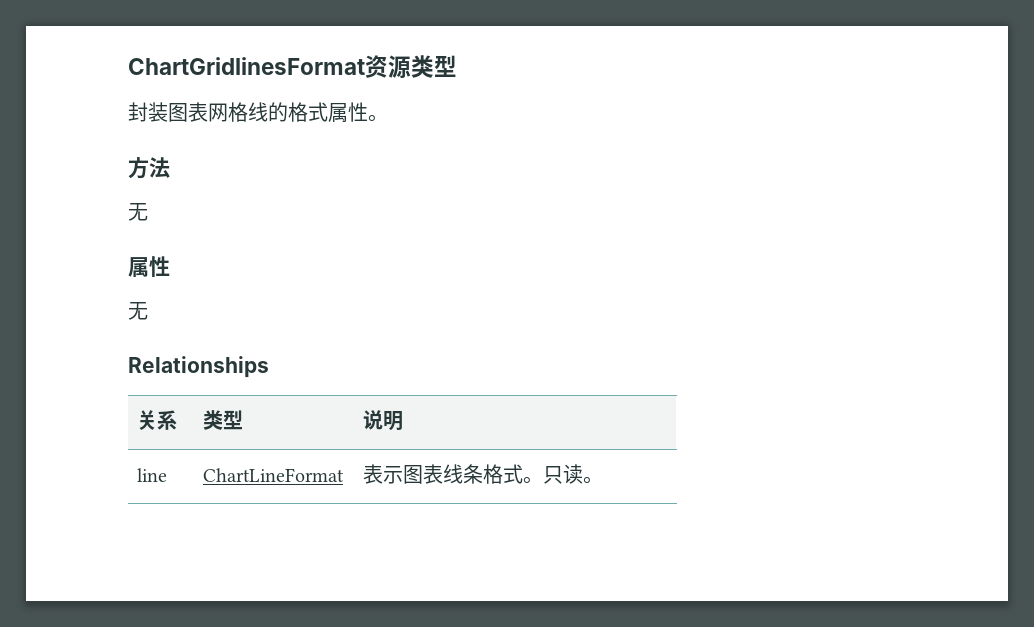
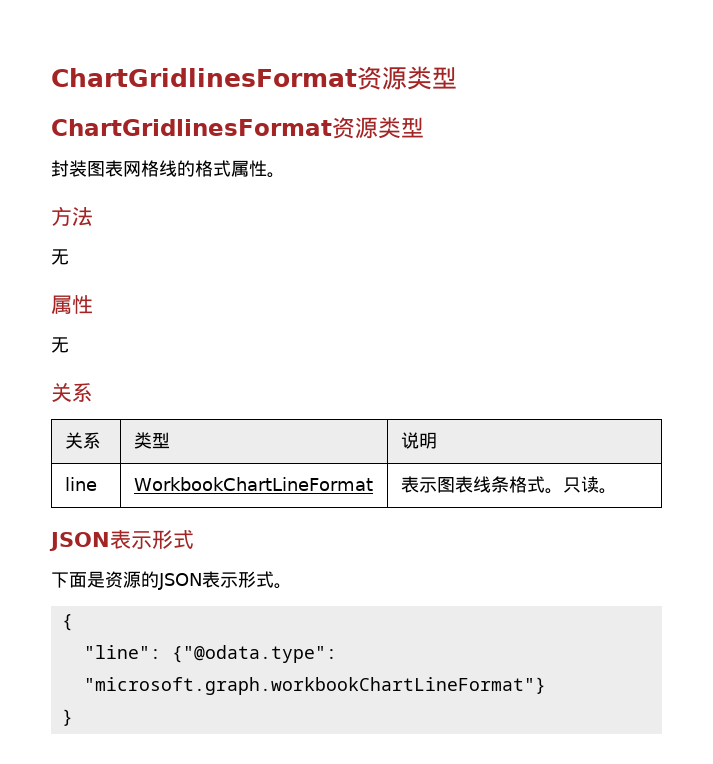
[128,55,457,79] ChartGridlinesFormat资源类型 -> [51,66,457,90] [51,117,424,139] ChartGridlinesFormat资源类型 // ChartGridlinesFormat资源类型
[128,356,269,378] Relationships -> [51,382,93,402] 关系
[203,468,345,482] ChartLineFormat -> [133,477,373,491] WorkbookChartLineFormat
(604, 480) none -> [49,530,194,551] [51,571,292,590] [61,614,73,631] [83,645,337,663] [83,677,546,695] [61,709,73,726] // JSON表示形式 // 下面是资源的JSON表示形式。 // { // "line": {"@odata.type": "microsoft.graph.workbookChartLineFormat"} // }

